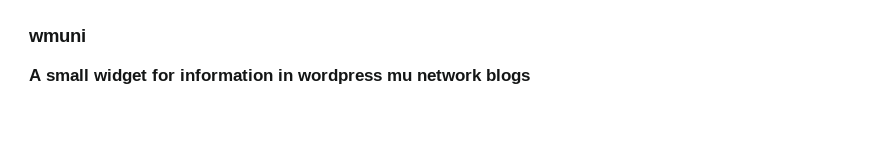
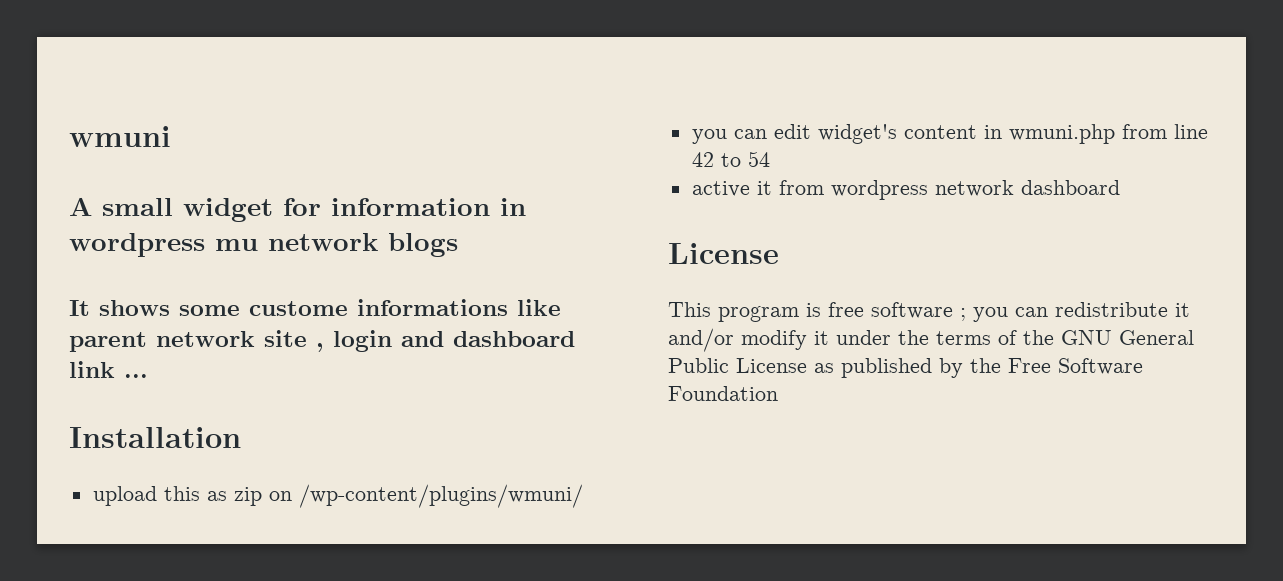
(530, 76) none -> [69,299,561,316] [69,330,575,352] [69,361,148,378] [69,427,241,448] [92,484,583,508] [691,124,1208,144] [691,151,770,167] [691,180,1120,200] [668,243,779,264] [668,302,1190,322] [668,328,1194,352] [668,358,1143,378] [668,386,778,401] // It shows some custome informations like parent network site , login and dashboard link ... // Installation // upload this as zip on /wp-content/plugins/wmuni/ // you can edit widget's content in wmuni.php from line 42 to 54 // active it from wordpress network dashboard // License // This program is free software ; you can redistribute it and/or modify it under the terms of the GNU General Public License as published by the Free Software Foundation

